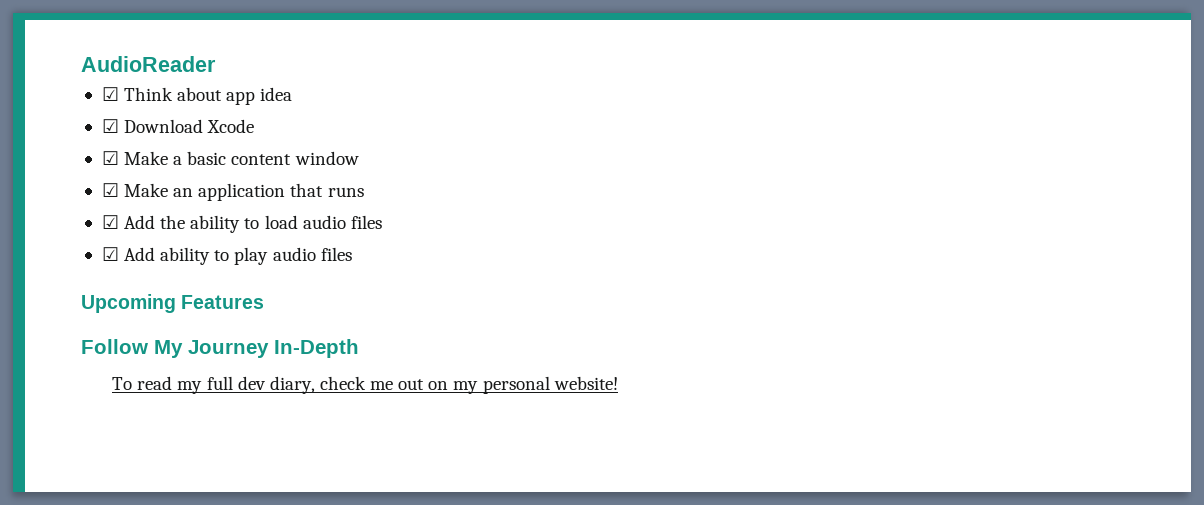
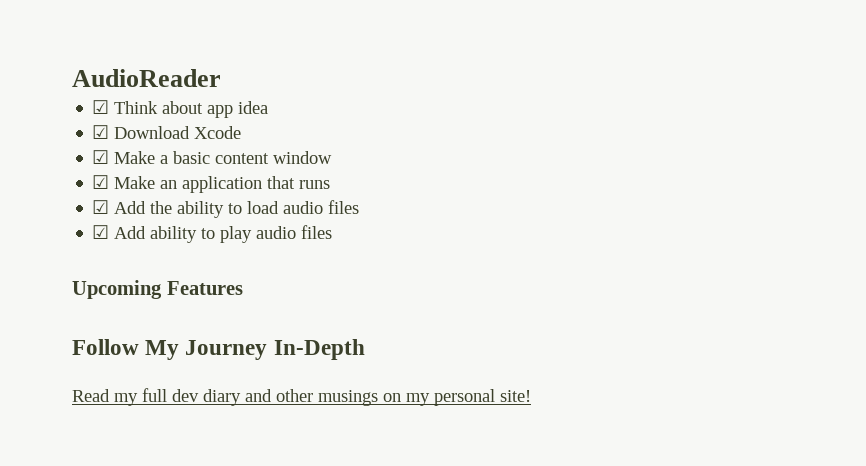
[112,376,173,390] To read -> [72,389,110,402] Read
[269,376,425,394] diary, check me out -> [203,389,378,406] diary and other musings
[553,376,618,390] website! -> [500,390,531,402] site!

